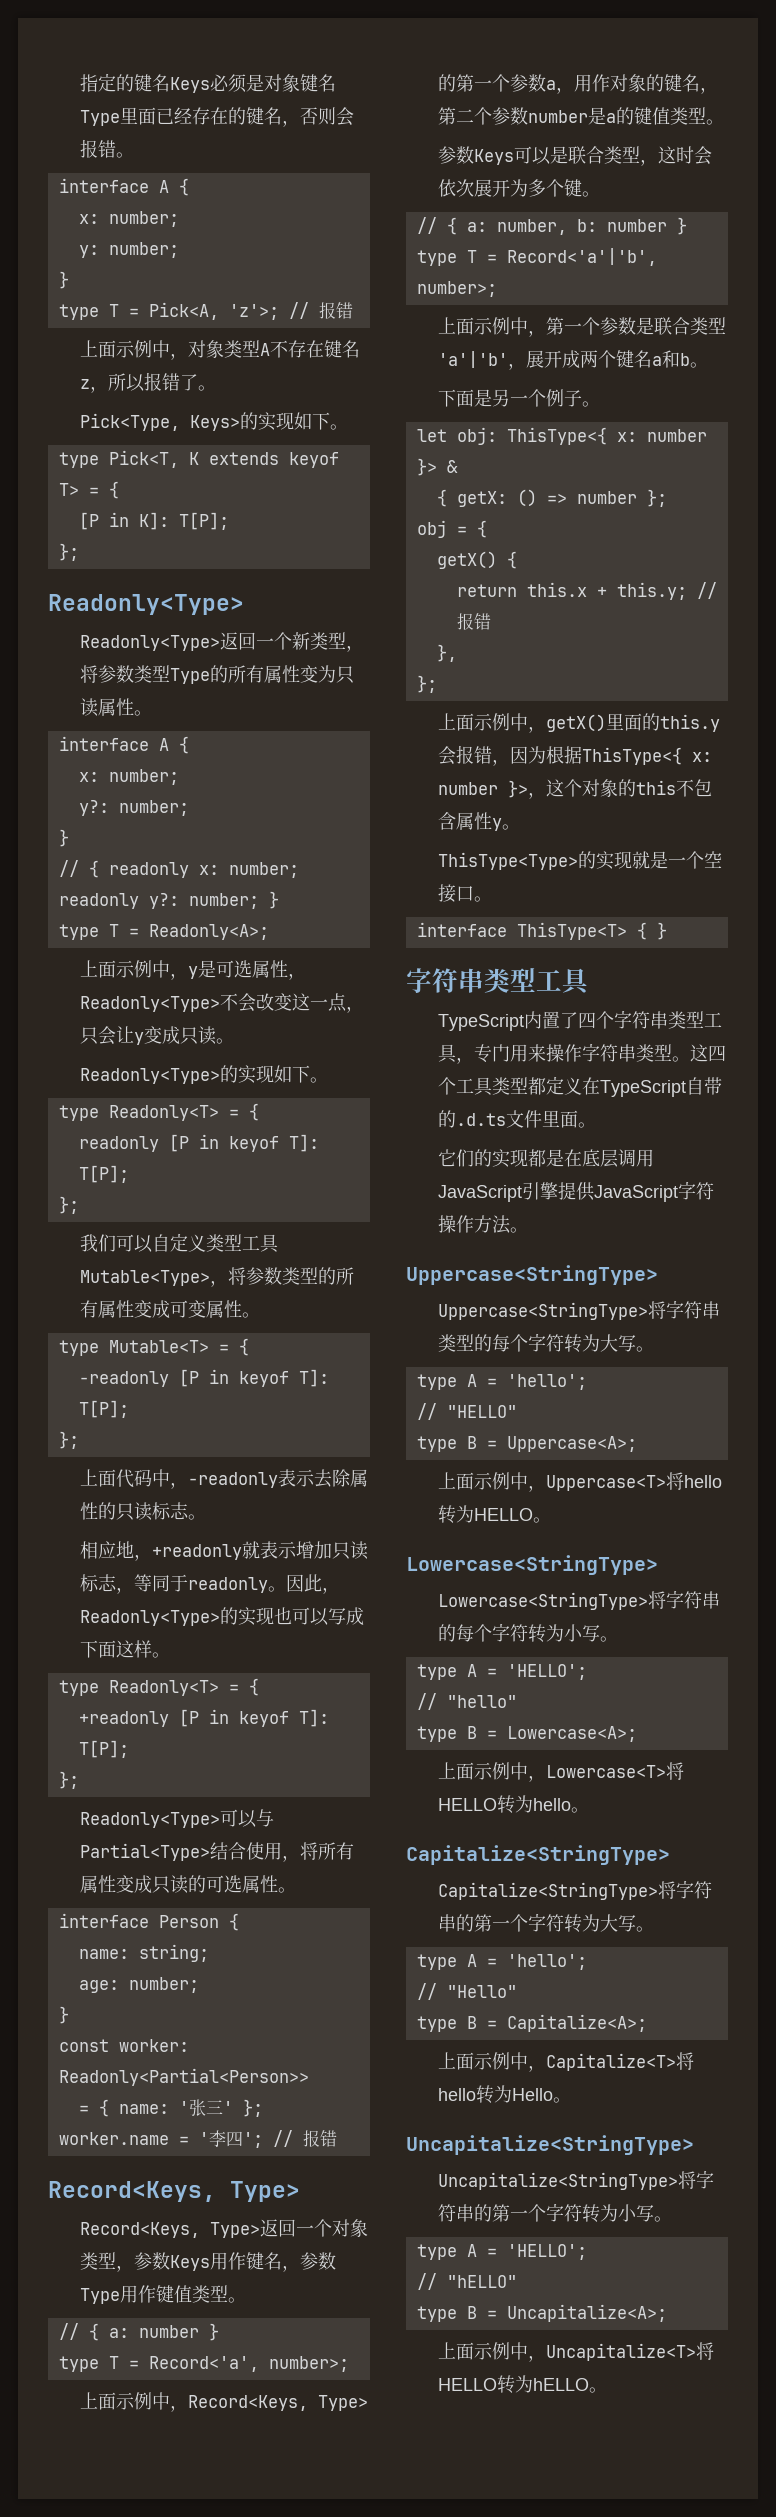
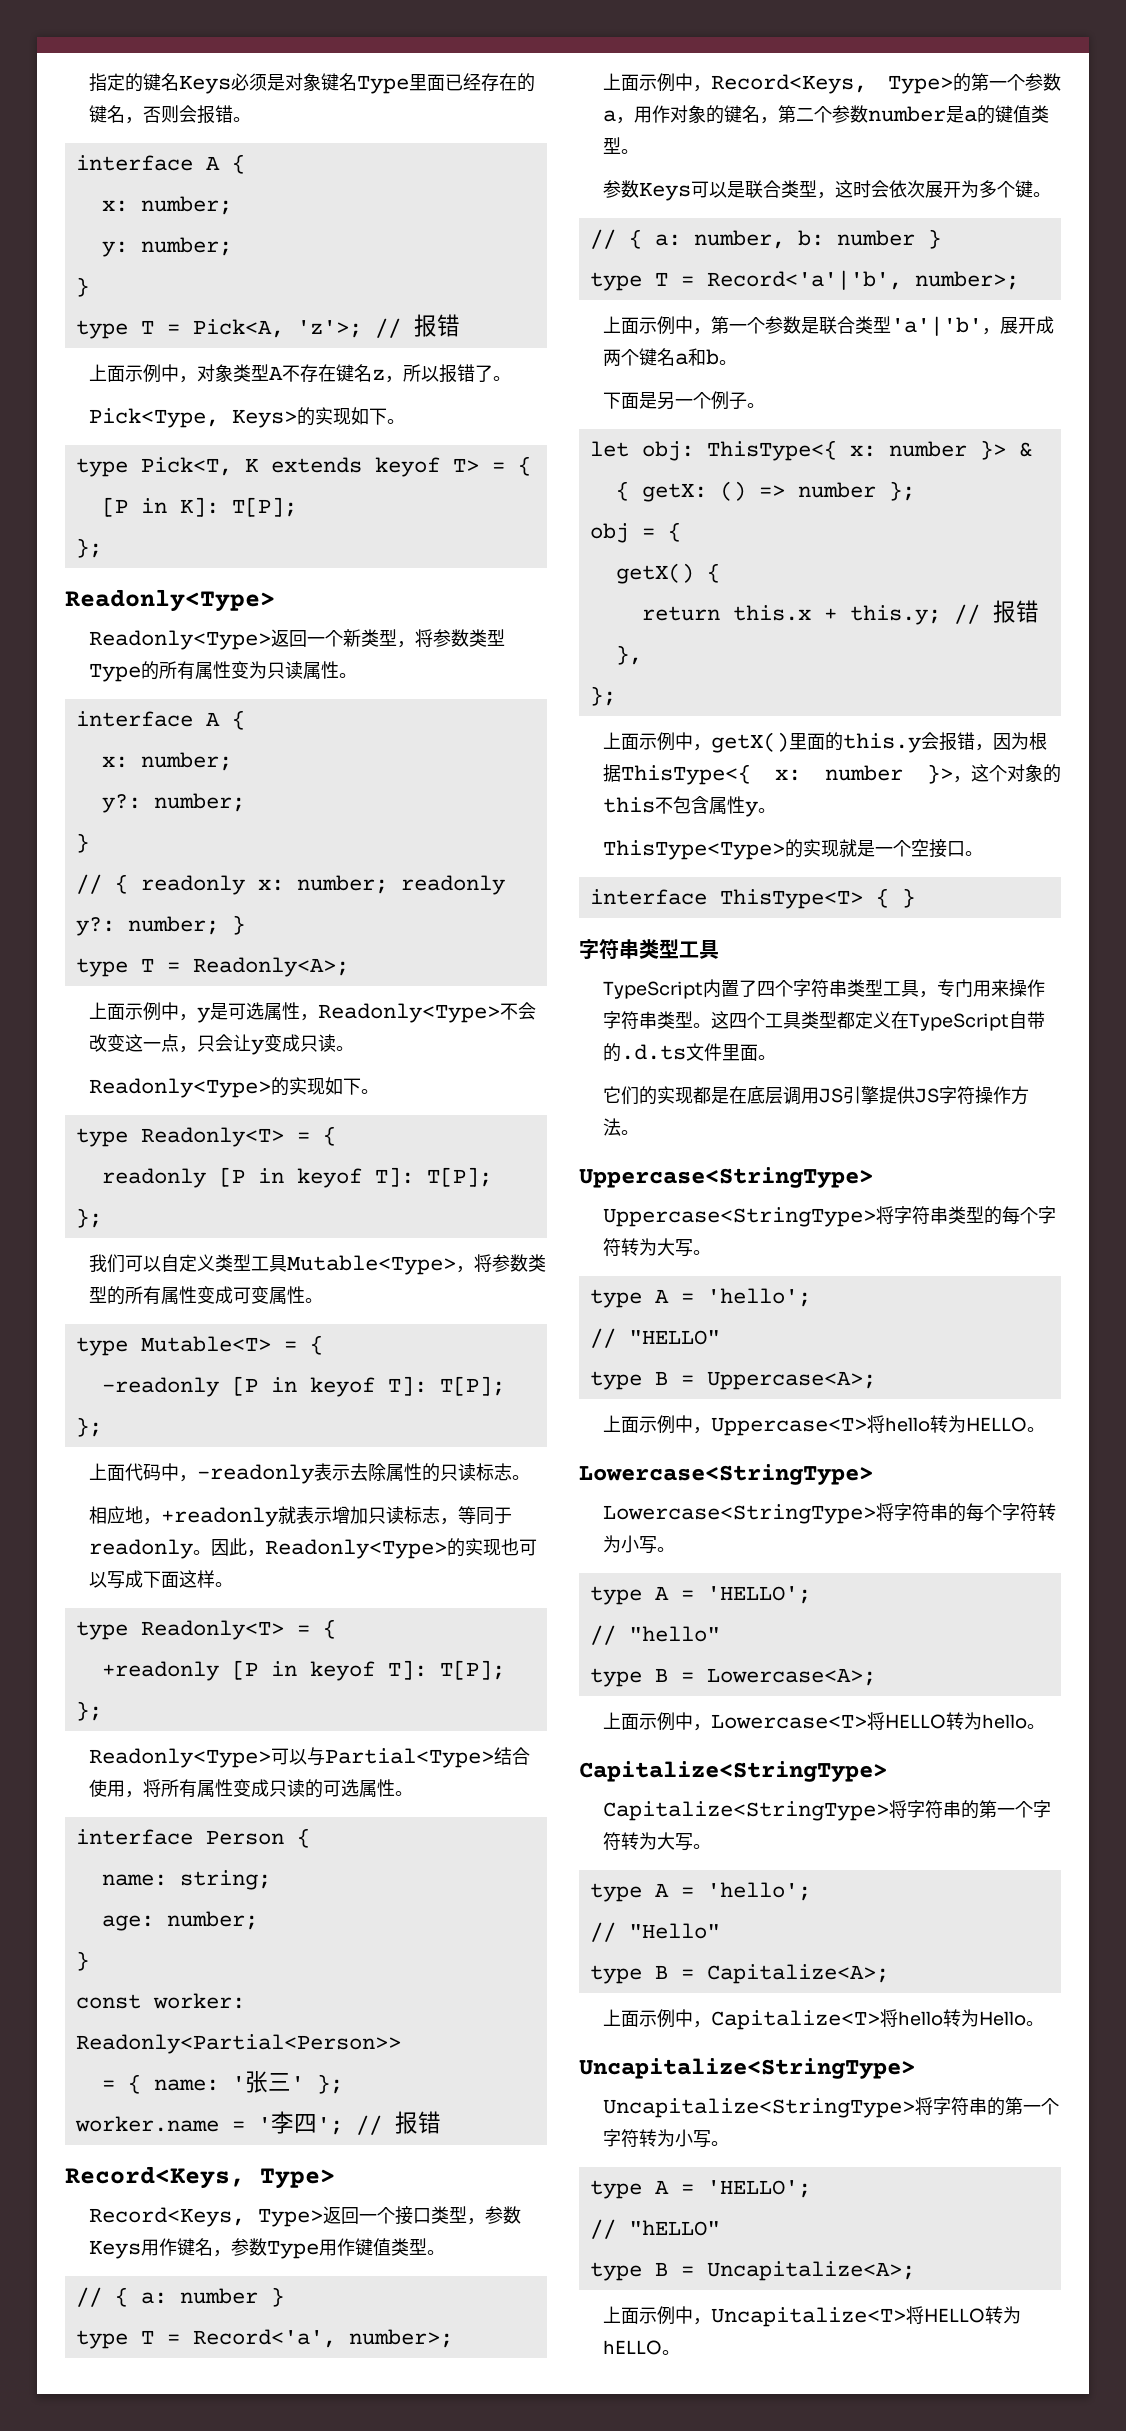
[331,2219,368,2237] 对象 -> [395,2206,432,2225] 接口
[437,1185,522,1202] JavaScript -> [819,1088,844,1103] JS
[593,1185,678,1202] JavaScript -> [915,1088,940,1103] JS

